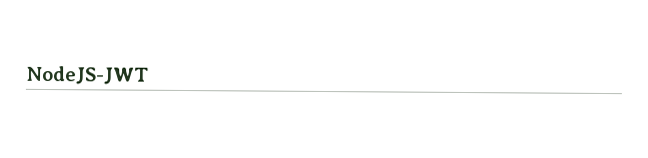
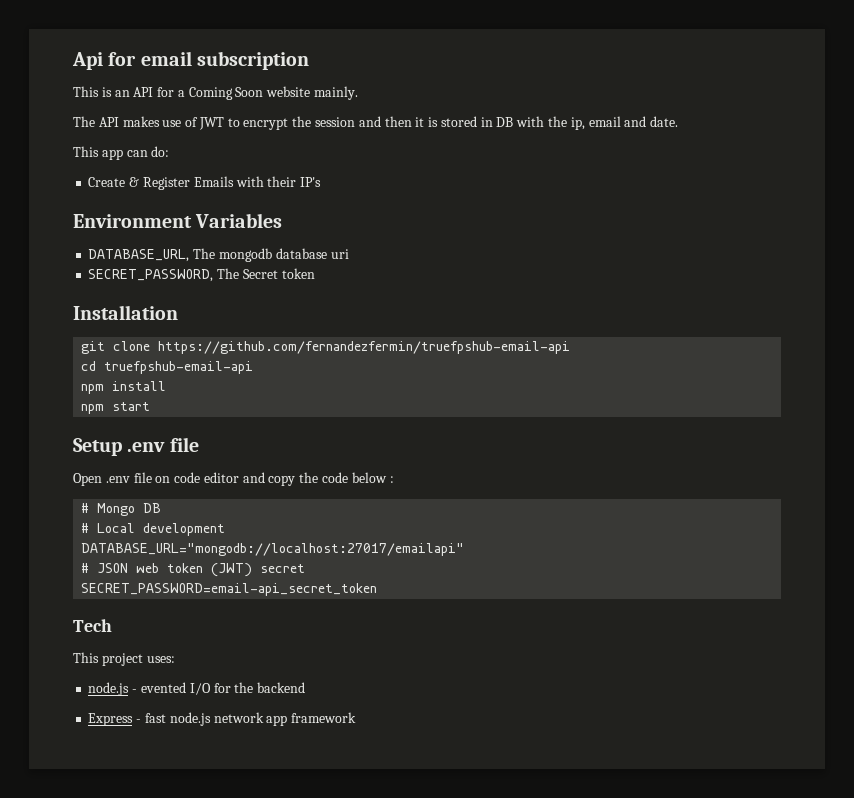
[25,65,149,85] NodeJS-JWT -> [72,51,309,70] [73,86,359,100] [73,116,679,130] [73,146,170,160] [88,176,322,190] [73,213,283,228] [88,248,349,262] [88,268,315,282] [73,305,178,320] [81,341,571,354] [81,361,254,374] [81,381,167,394] [81,402,151,414] [73,437,199,456] [73,472,394,486] [81,503,162,516] [81,523,226,536] [81,543,465,556] [81,563,306,577] [81,583,378,596] [73,619,112,632] [73,652,175,666] [88,682,306,696] [88,712,357,726] Api for email subscription // This is an API for a Coming Soon website mainly. // The API makes use of JWT to encrypt the session and then it is stored in DB with the ip, email and date. // This app can do: // Create & Register Emails with their IP's // Environment Variables // DATABASE_URL, The mongodb database uri // SECRET_PASSWORD, The Secret token // Installation // git clone https://github.com/fernandezfermin/truefpshub-email-api // cd truefpshub-email-api // npm install // npm start // Setup .env file // Open .env file on code editor and copy the code below : // # Mongo DB // # Local development // DATABASE_URL="mongodb://localhost:27017/emailapi" // # JSON web token (JWT) secret // SECRET_PASSWORD=email-api_secret_token // Tech // This project uses: // node.js - evented I/O for the backend // Express - fast node.js network app framework

